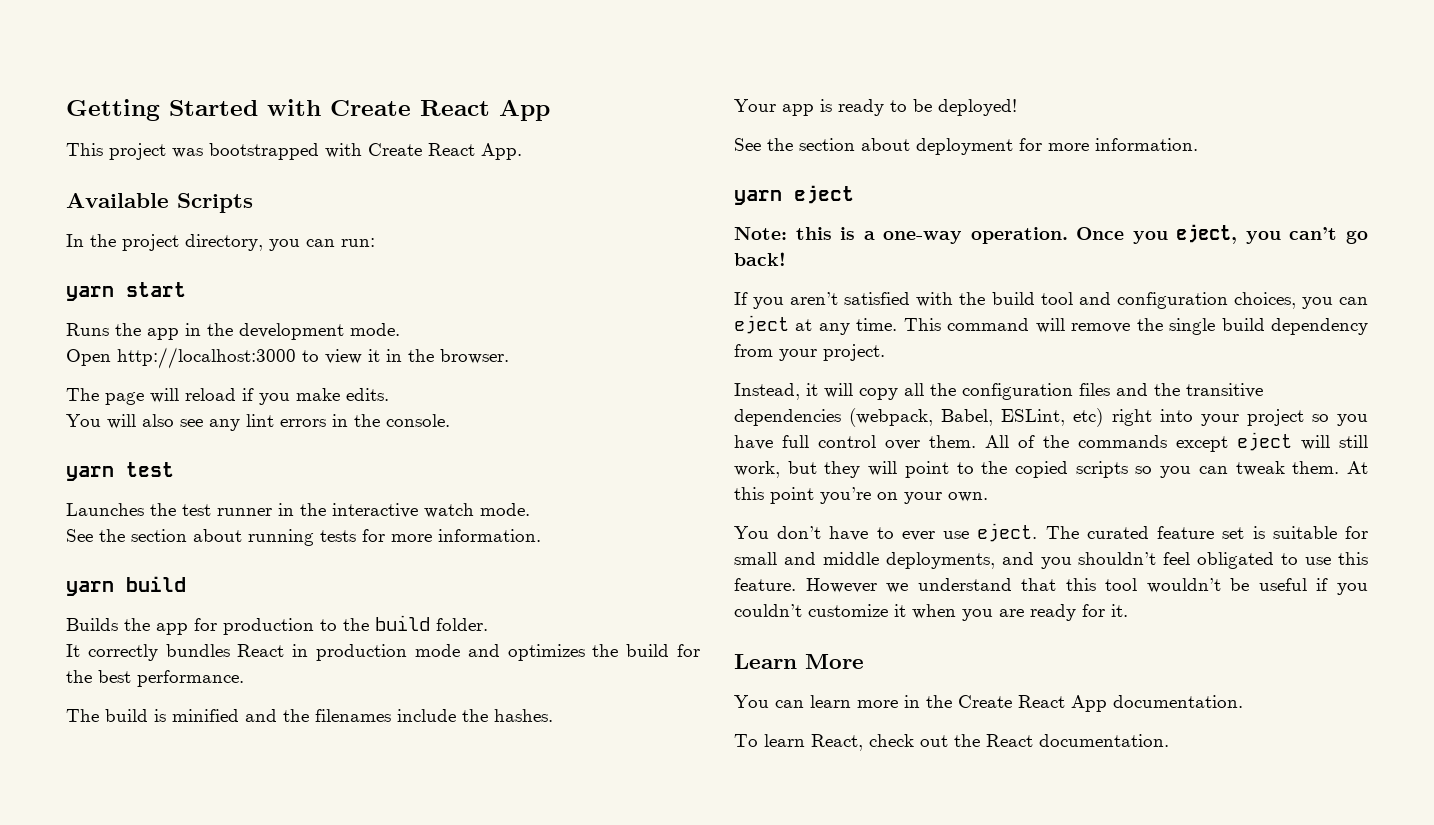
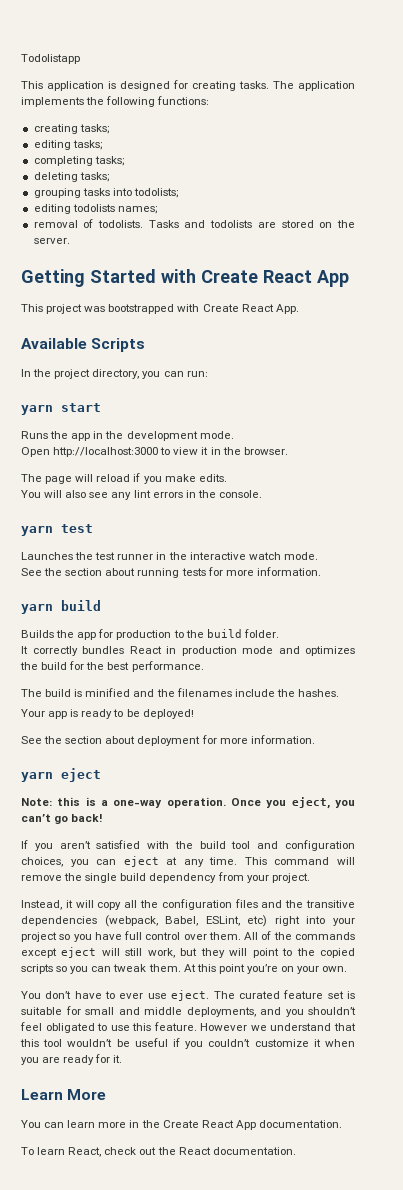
(66, 110) none -> [21,54,80,64] [21,80,355,91] [21,96,210,107] [33,124,109,134] [33,140,102,150] [33,156,124,166] [33,172,109,182] [33,188,178,198] [33,204,157,214] [33,219,356,228] [33,238,70,244] Todolistapp // This application is designed for creating tasks. The application implements the following functions: // creating tasks; // editing tasks; // completing tasks; // deleting tasks; // grouping tasks into todolists; // editing todolists names; // removal of todolists. Tasks and todolists are stored on the server. //

